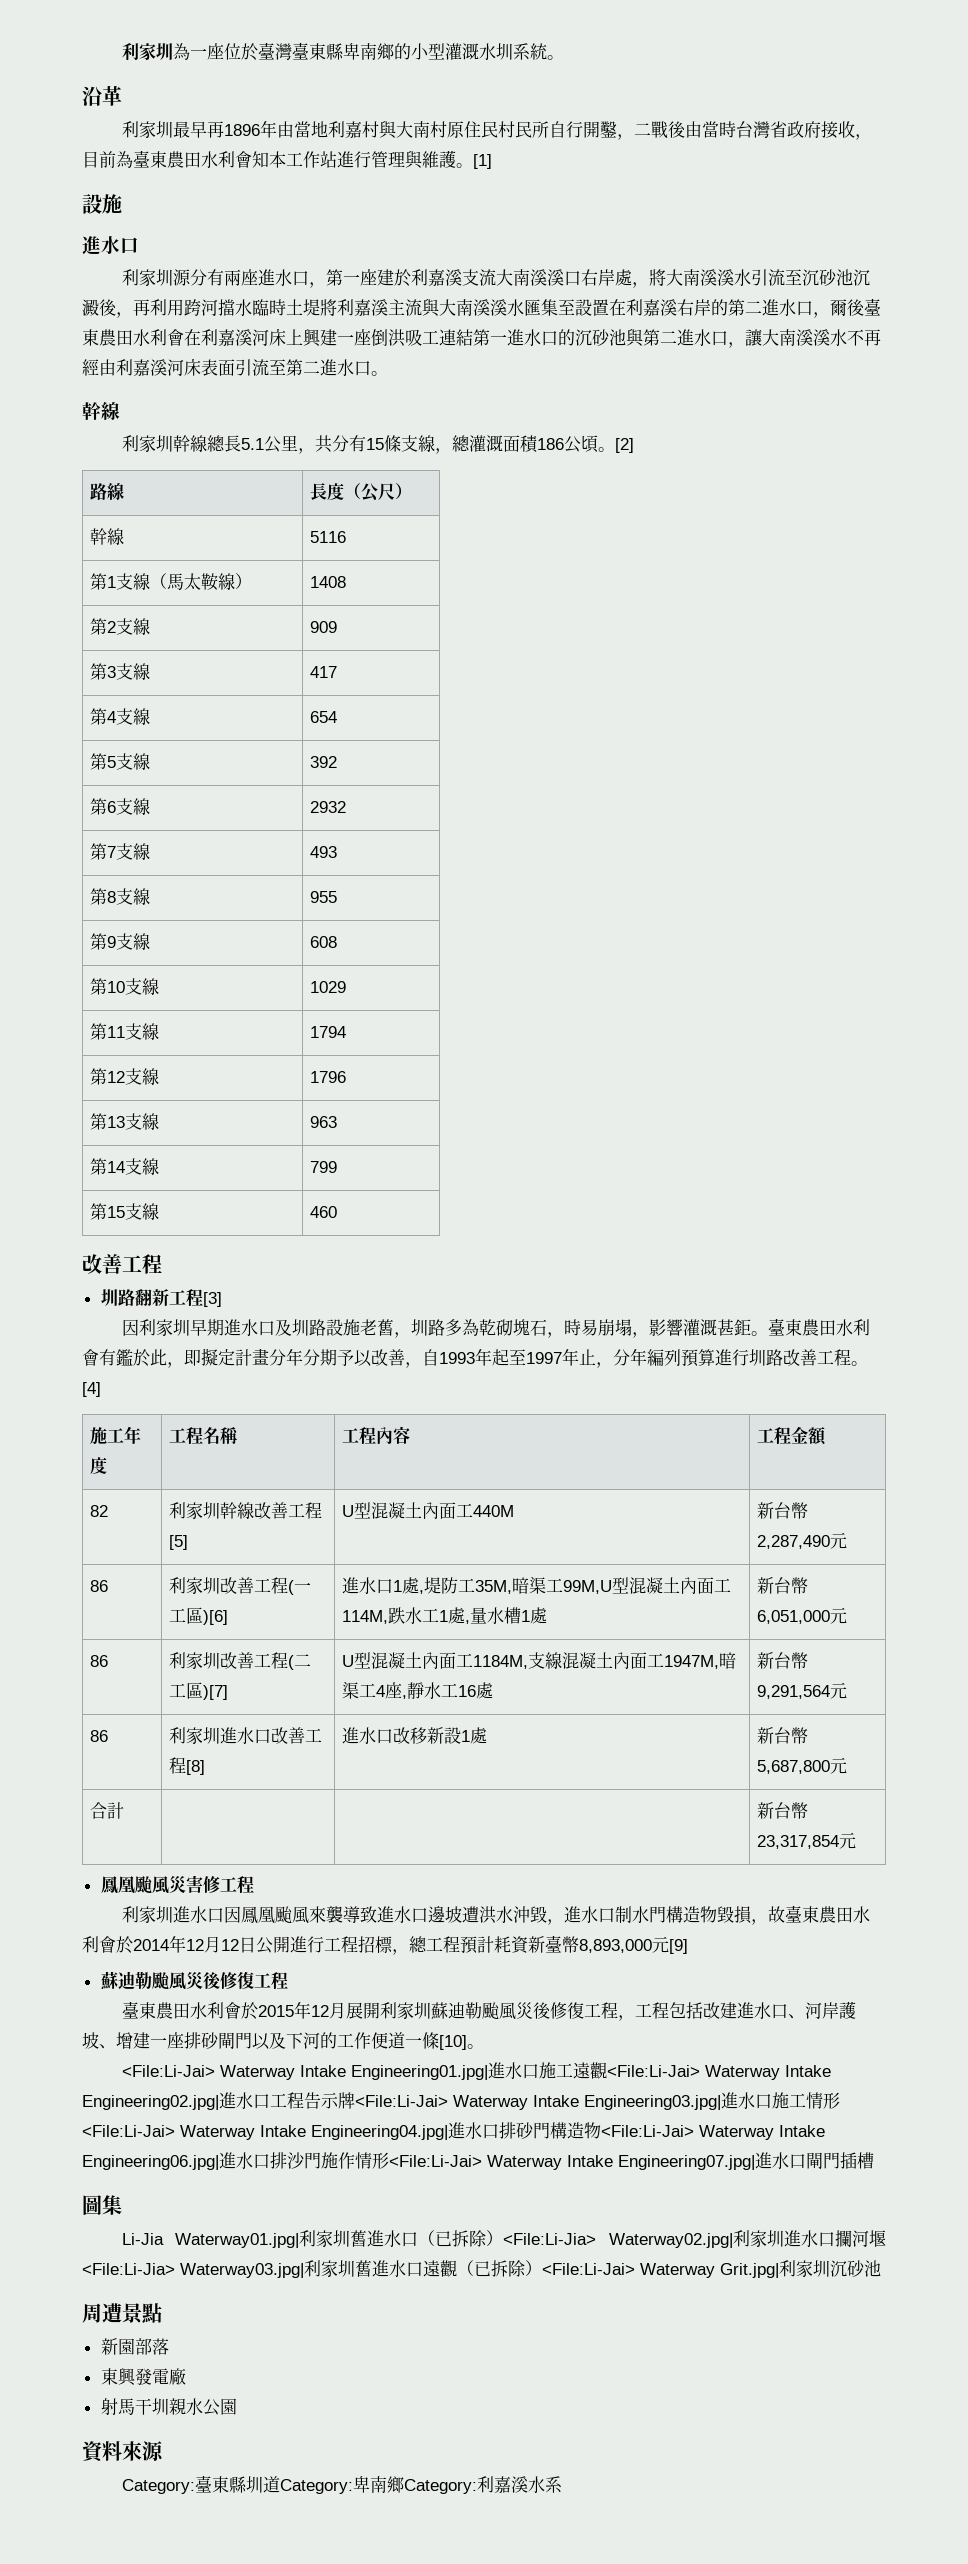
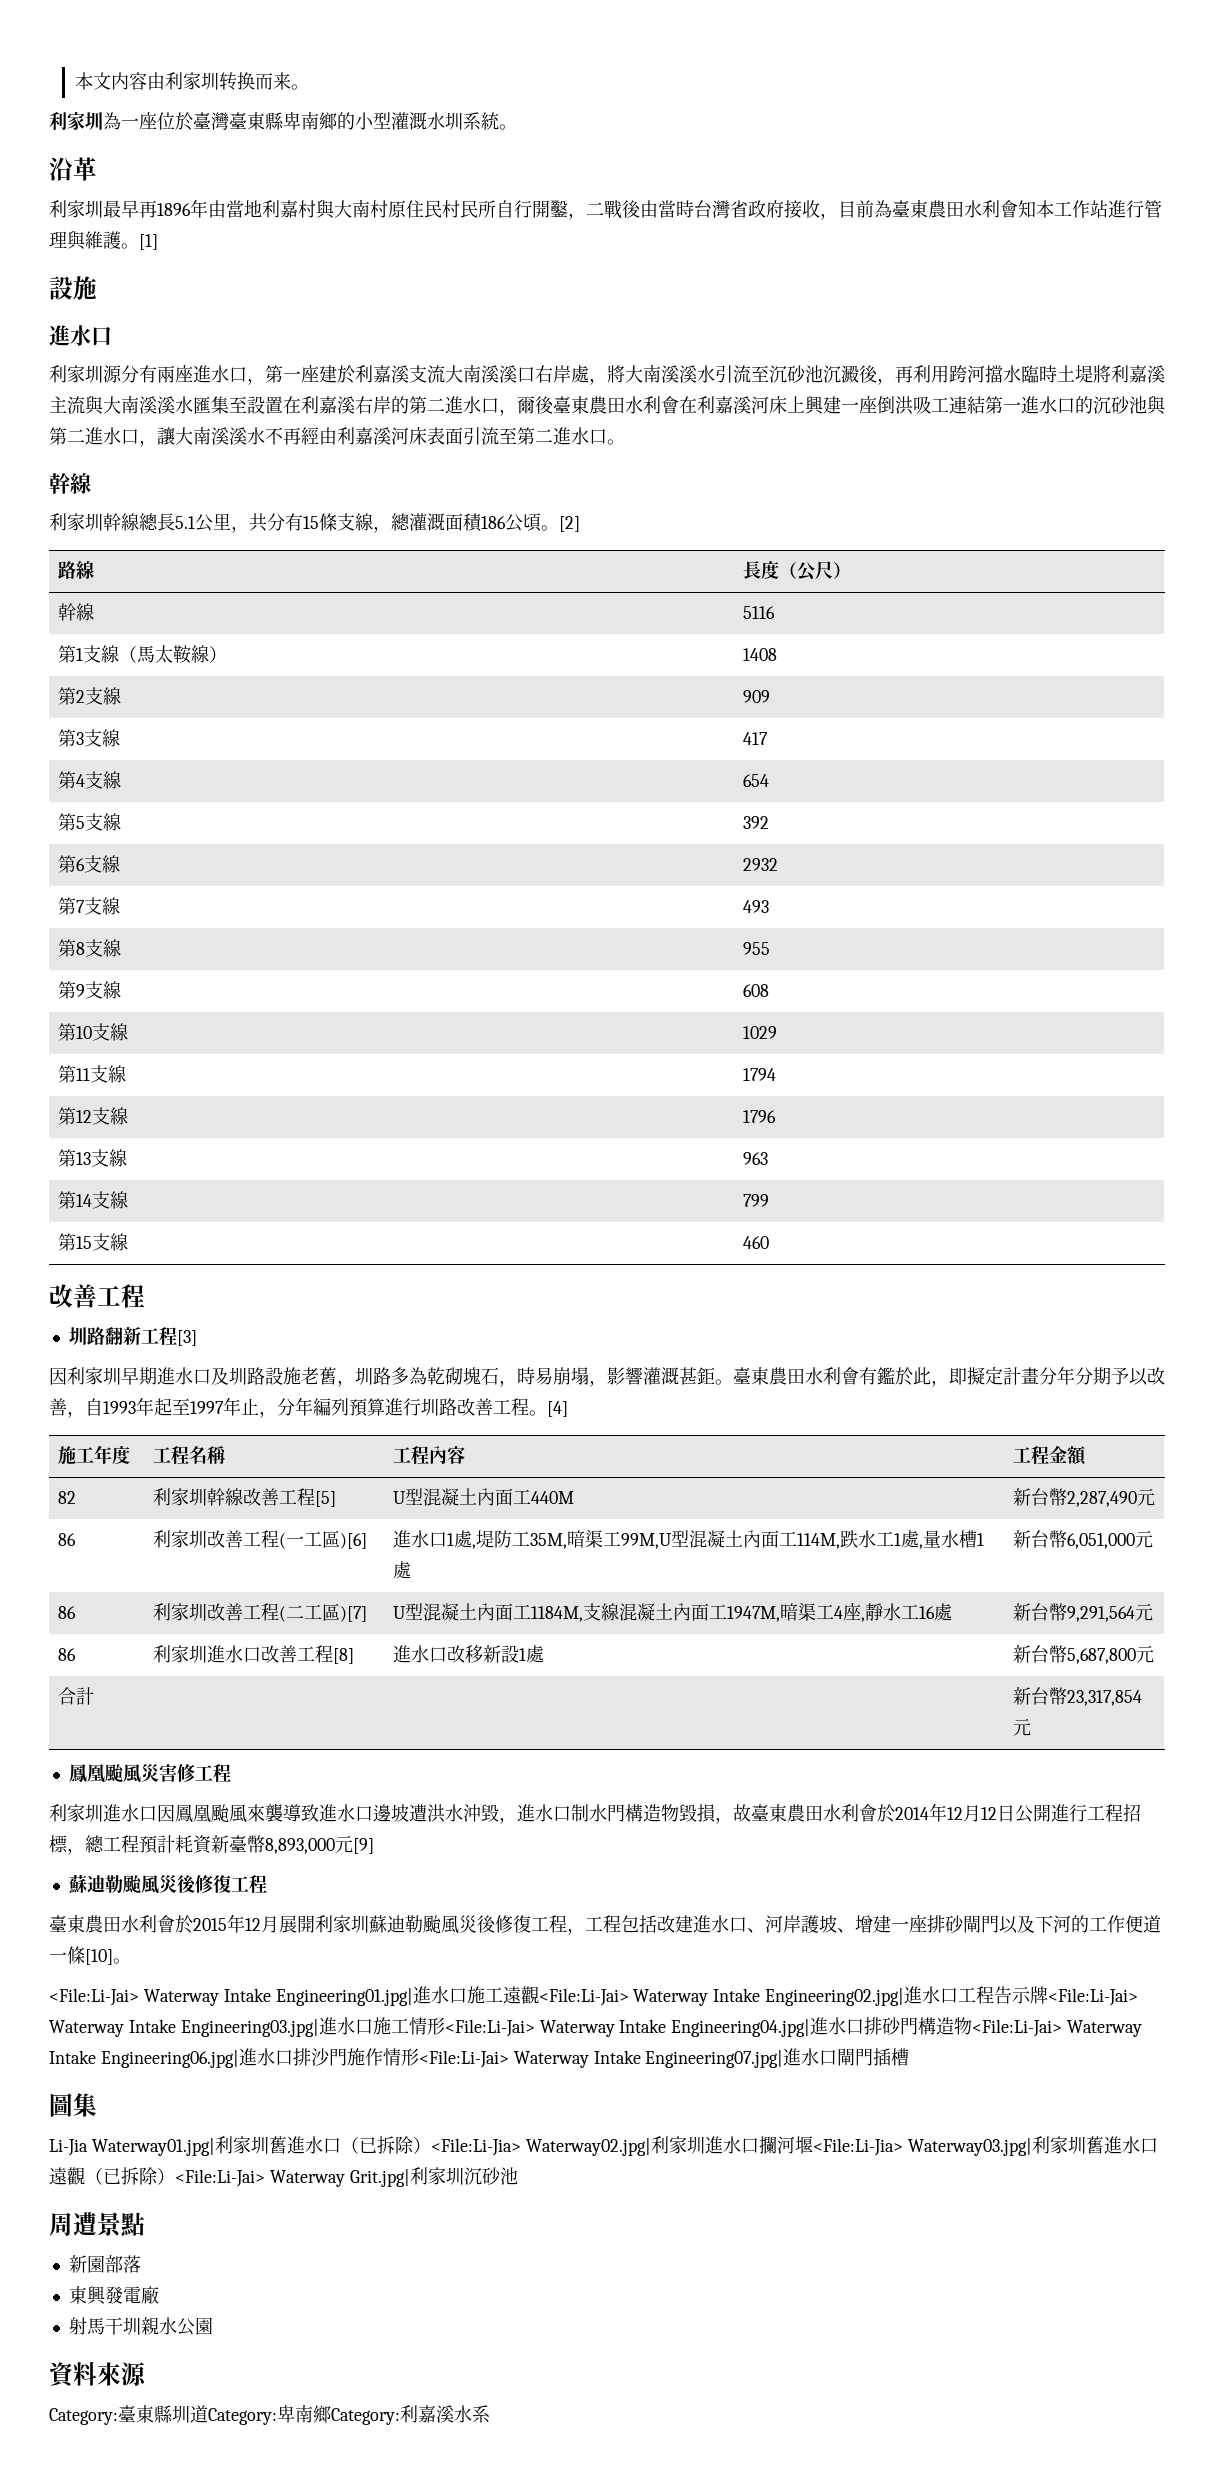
(121, 52) none -> [75,72,310,91] 本文内容由利家圳转换而来。 //

